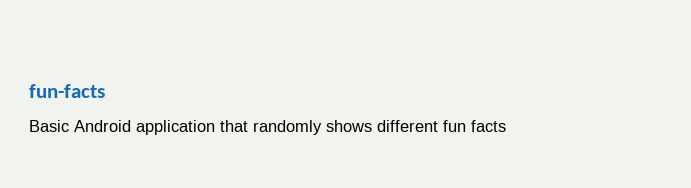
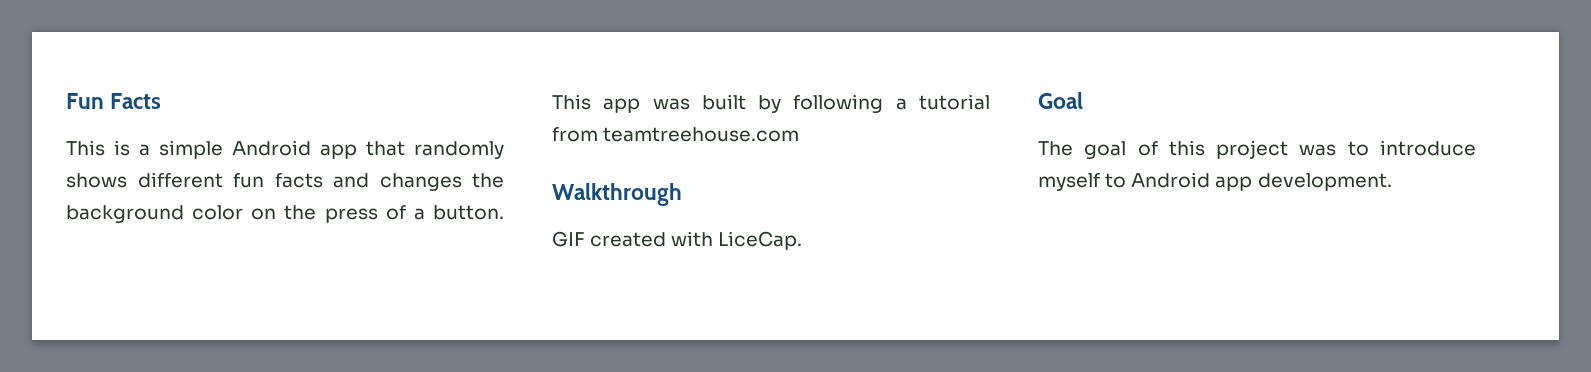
[29,84,105,98] [29,120,215,135] fun-facts // Basic Android application -> [66,93,162,109] [66,140,357,159] Fun Facts // This is a simple Android app
(506, 126) none -> [333,173,504,191] [66,205,505,223] [552,94,990,113] [552,127,800,142] [552,183,682,206] [552,231,803,250] [1038,92,1083,109] [1038,140,1476,159] [1038,172,1392,191] and changes the background color on the press of a button. This app was built by following a tutorial from teamtreehouse.com // Walkthrough // GIF created with LiceCap. // Goal // The goal of this project was to introduce myself to Android app development.

